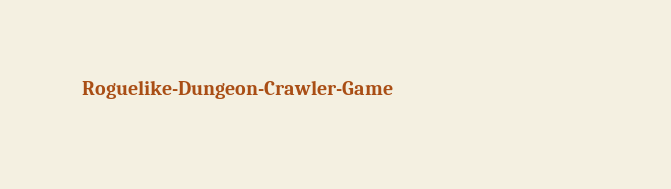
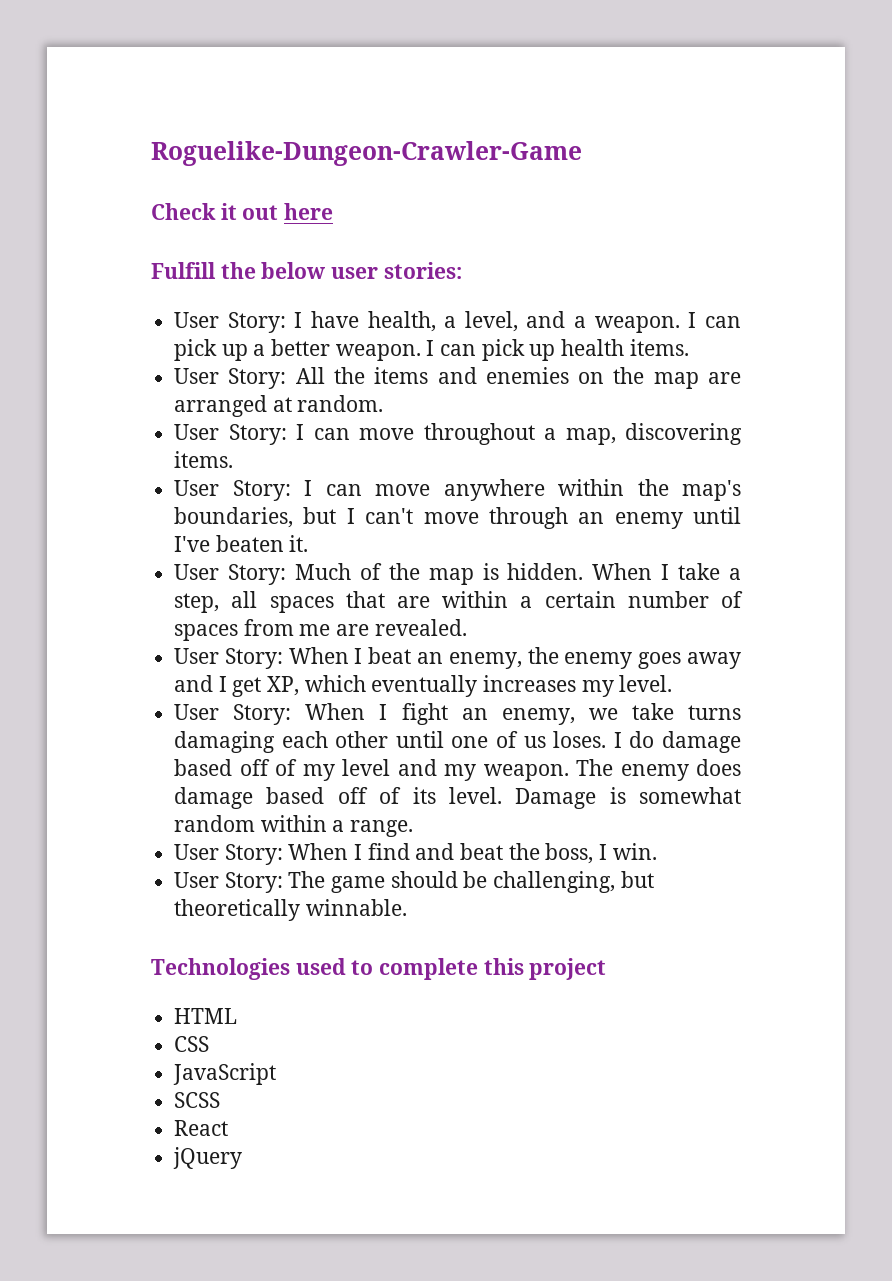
(393, 89) none -> [151,203,334,220] [151,262,462,279] [174,311,741,333] [174,339,689,361] [174,367,741,389] [174,395,384,417] [174,423,742,445] [174,451,234,468] [174,479,741,501] [174,507,741,529] [174,535,309,552] [174,563,741,585] [174,591,743,613] [174,619,467,641] [174,647,741,669] [174,675,673,697] [174,703,742,725] [174,731,741,753] [174,759,741,781] [174,787,741,809] [174,815,414,837] [174,843,657,865] [174,871,654,893] [174,899,407,921] [151,958,607,980] [174,1008,238,1024] [174,1036,210,1052] [173,1063,277,1085] [174,1092,221,1108] [174,1120,229,1136] [173,1147,243,1169] // Check it out here // Fulfill the below user stories: // User Story: I have health, a level, and a weapon. I can pick up a better weapon. I can pick up health items. // User Story: All the items and enemies on the map are arranged at random. // User Story: I can move throughout a map, discovering items. // User Story: I can move anywhere within the map's boundaries, but I can't move through an enemy until I've beaten it. // User Story: Much of the map is hidden. When I take a step, all spaces that are within a certain number of spaces from me are revealed. // User Story: When I beat an enemy, the enemy goes away and I get XP, which eventually increases my level. // User Story: When I fight an enemy, we take turns damaging each other until one of us loses. I do damage based off of my level and my weapon. The enemy does damage based off of its level. Damage is somewhat random within a range. // User Story: When I find and beat the boss, I win. // User Story: The game should be challenging, but theoretically winnable. // Technologies used to complete this project // HTML // CSS // JavaScript // SCSS // React // jQuery

